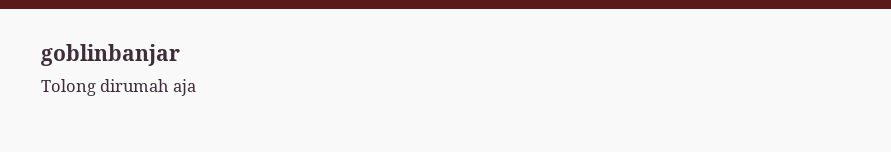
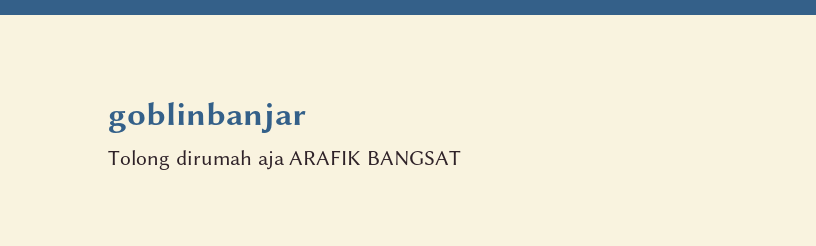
(196, 87) none -> [289,150,462,166] ARAFIK BANGSAT

